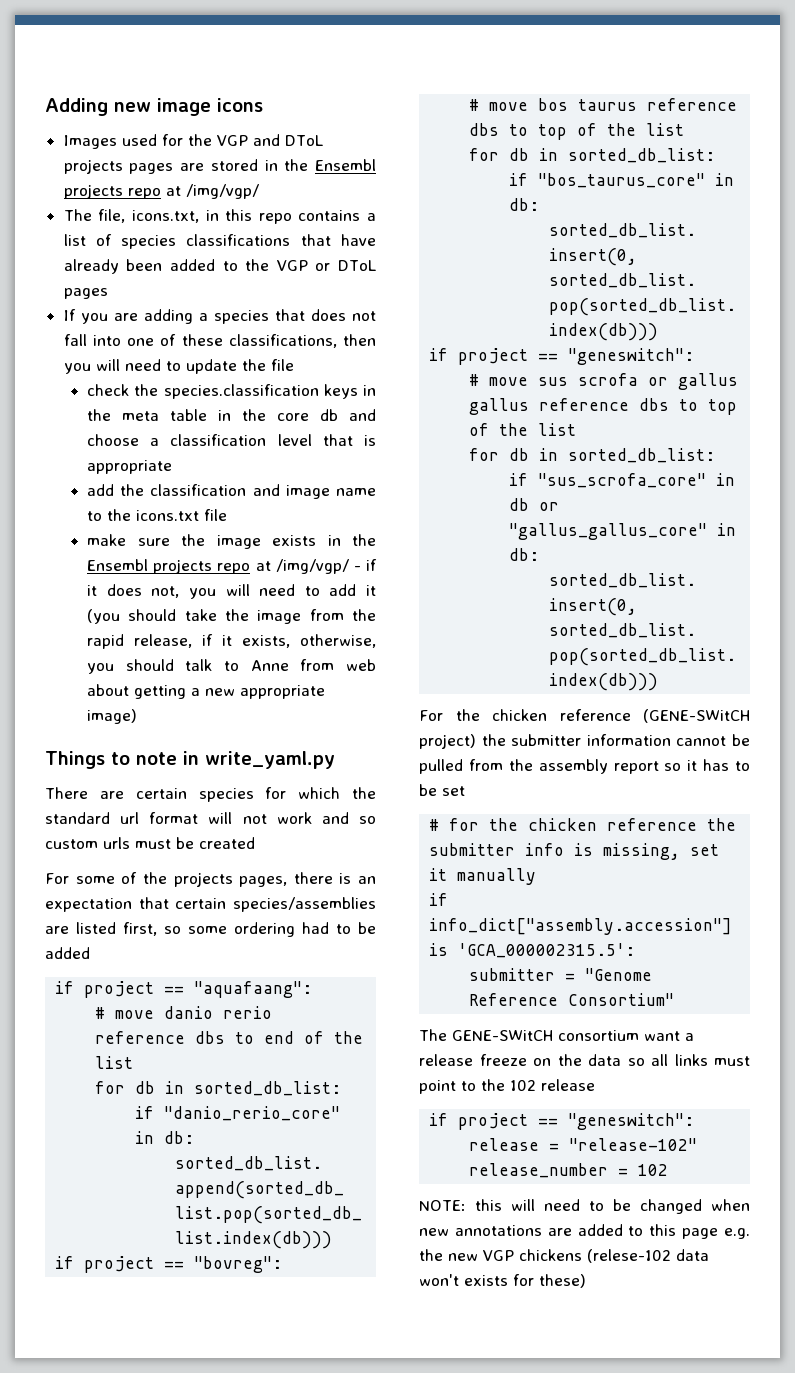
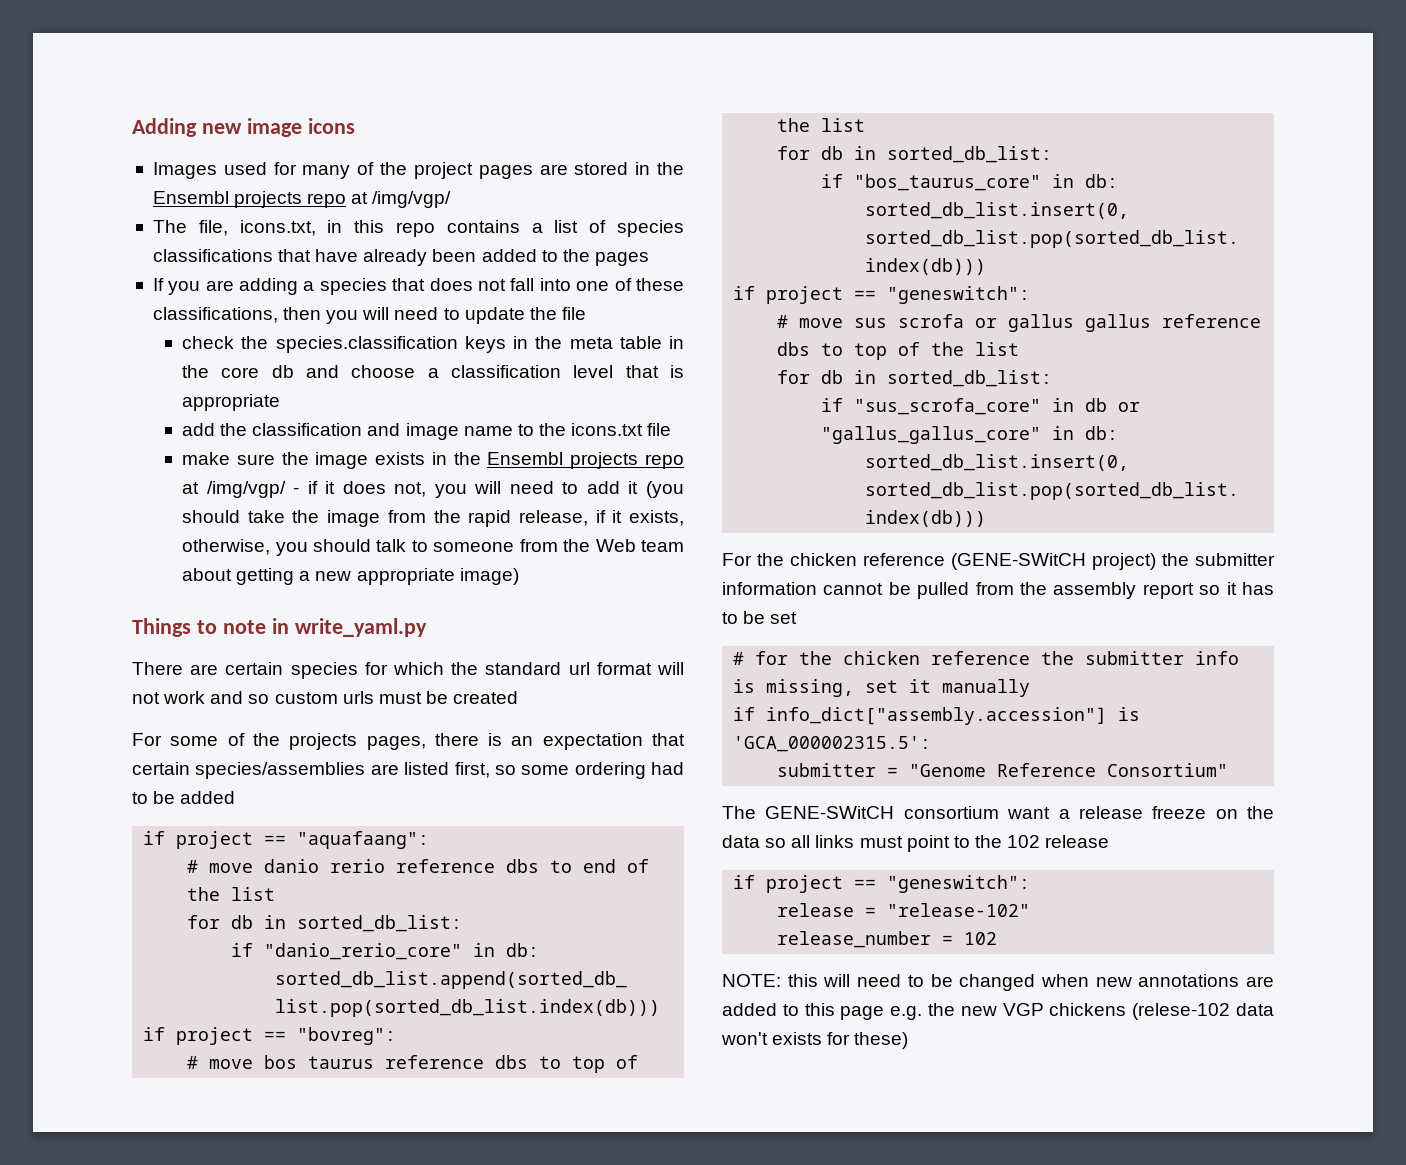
[187,134,323,146] [63,159,123,174] the VGP and DToL projects -> [302,162,473,179] many of the project
[276,260,377,271] VGP or DToL -> (590, 255) none
[250,659,376,671] Anne from web -> [433,539,684,552] someone from the Web team

